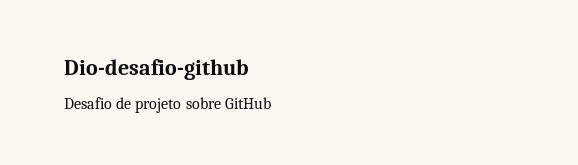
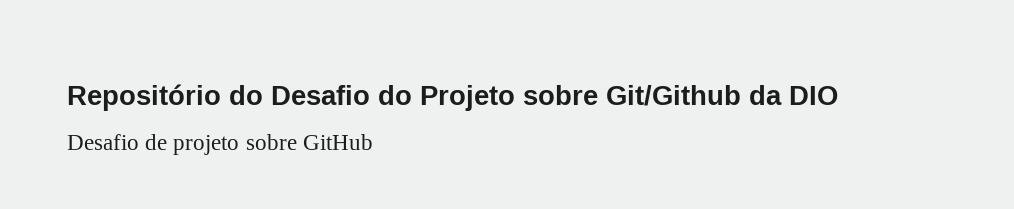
[64,59,249,80] Dio-desafio-github -> [67,84,838,111] Repositório do Desafio do Projeto sobre Git/Github da DIO

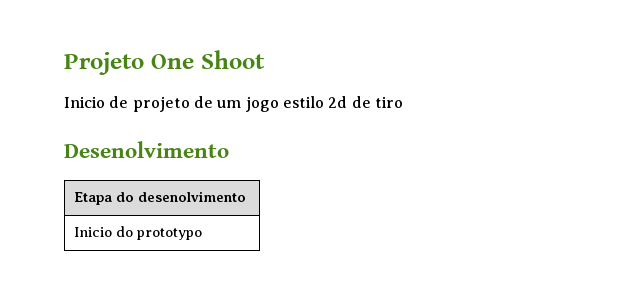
[67,84,838,111] [67,134,373,155] Repositório do Desafio do Projeto sobre Git/Github da DIO // Desafio de projeto sobre GitHub -> [64,50,265,75] [64,96,403,112] [64,141,229,158] [74,191,247,205] [74,226,203,240] Projeto One Shoot // Inicio de projeto de um jogo estilo 2d de tiro // Desenolvimento // Etapa do desenolvimento // Inicio do prototypo

